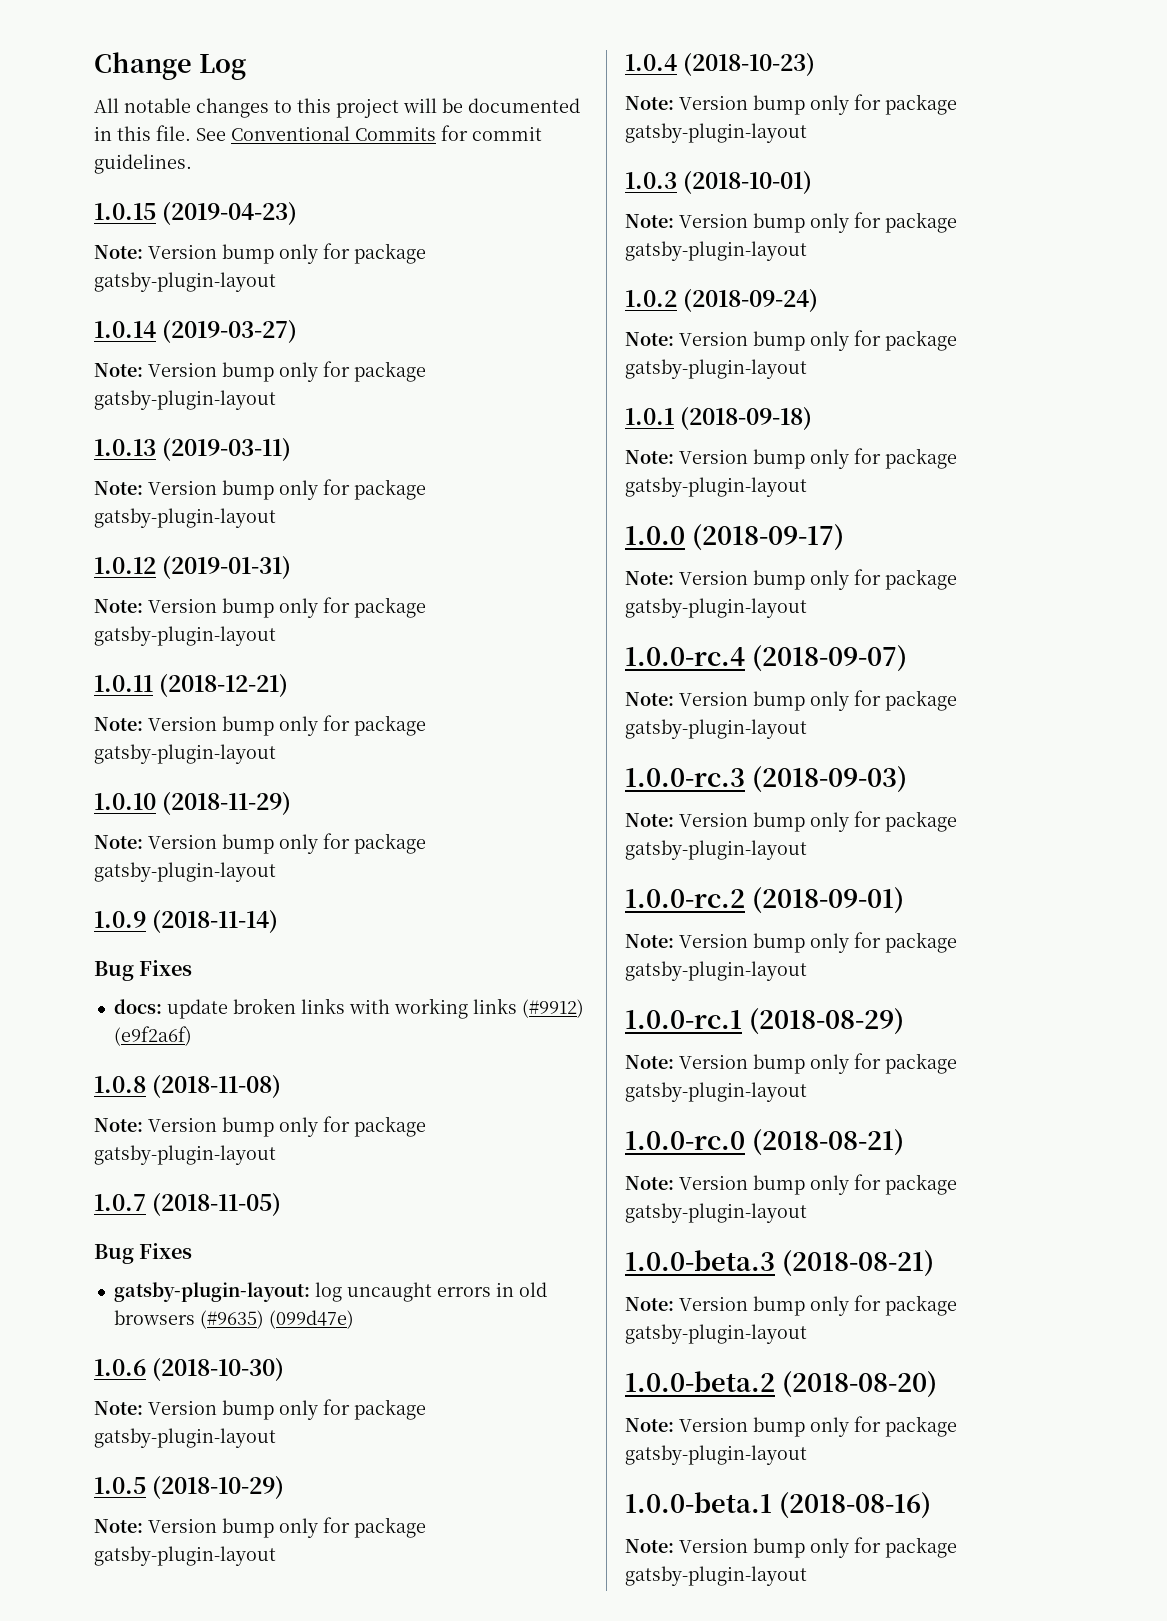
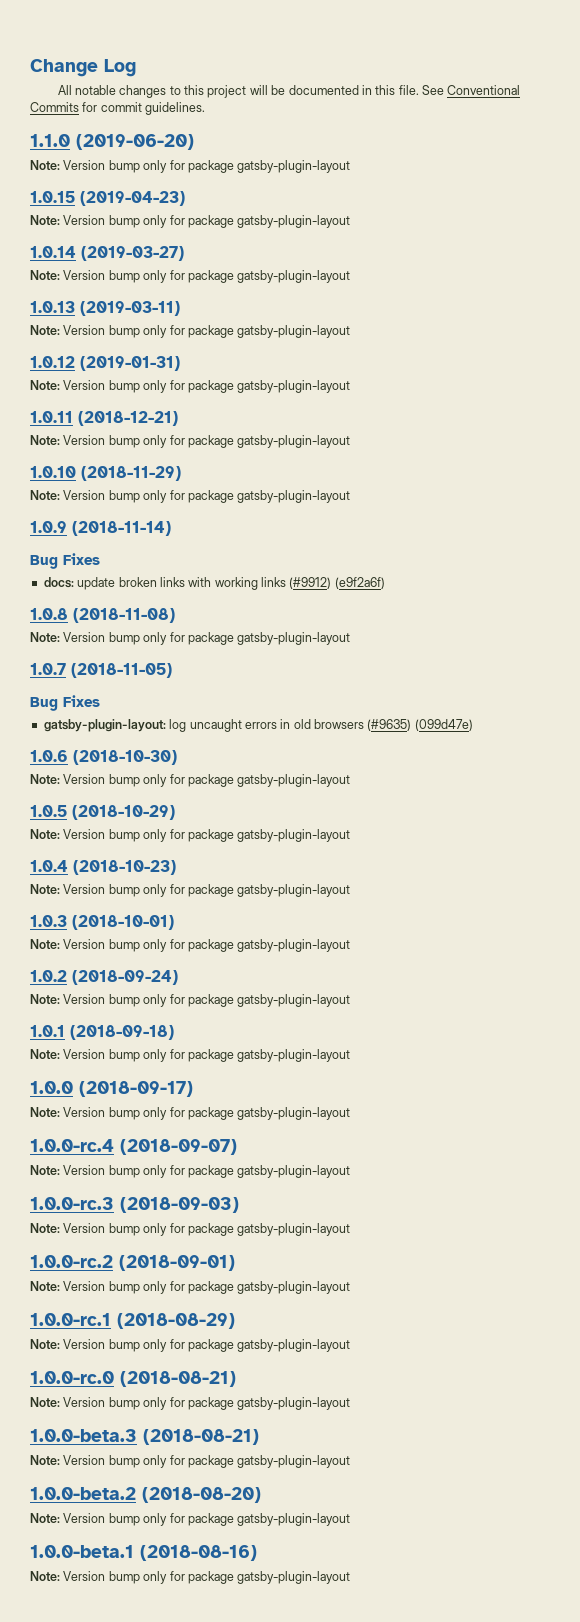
(192, 164) none -> [30,134,194,150] [30,160,351,173] // 1.1.0 (2019-06-20) // Note: Version bump only for package gatsby-plugin-layout

